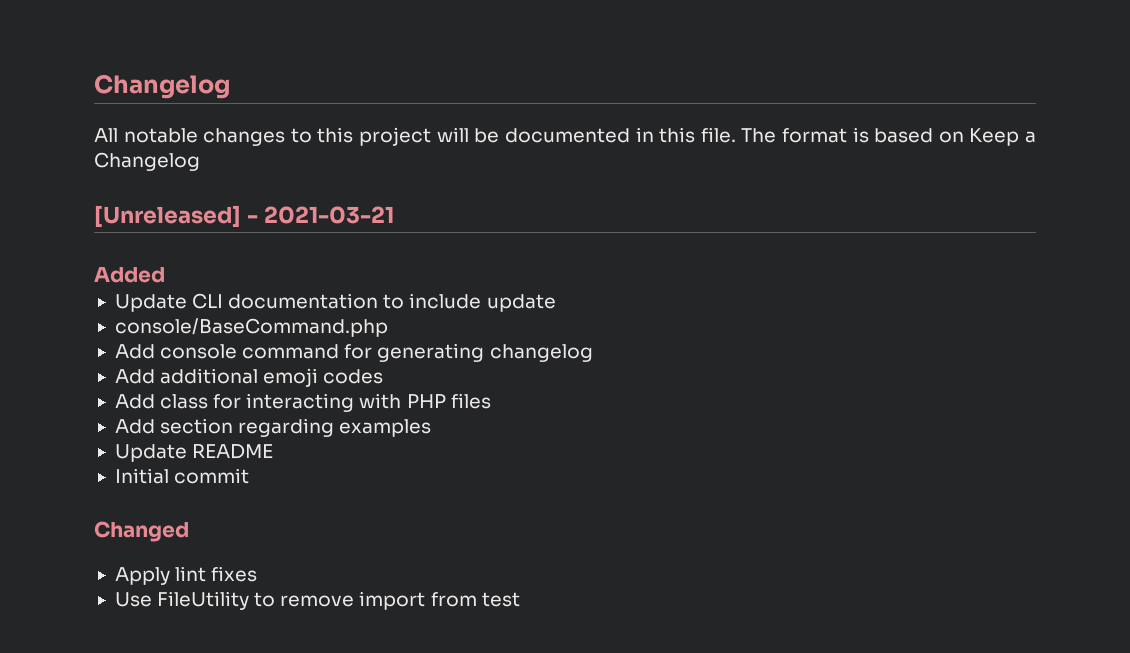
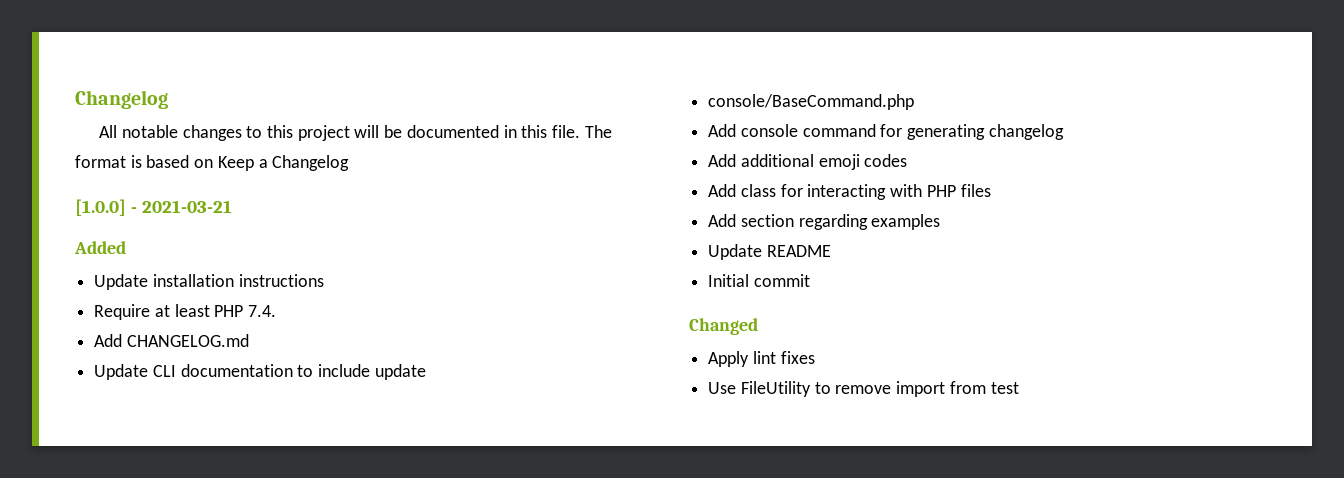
[94,205,241,228] [Unreleased] -> [75,199,126,216] [1.0.0]
(165, 275) none -> [94,274,324,290] [94,304,277,320] [94,334,249,347] // Update installation instructions // Require at least PHP 7.4. // Add CHANGELOG.md

